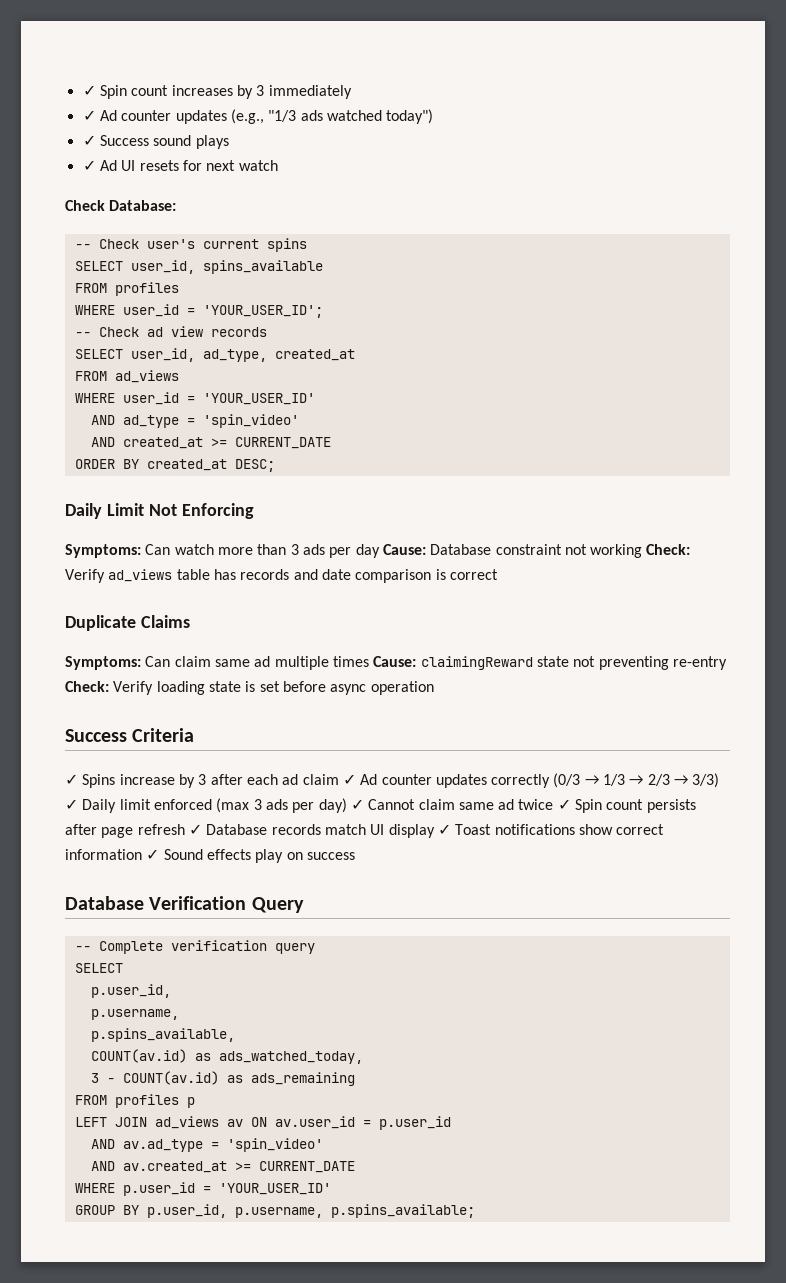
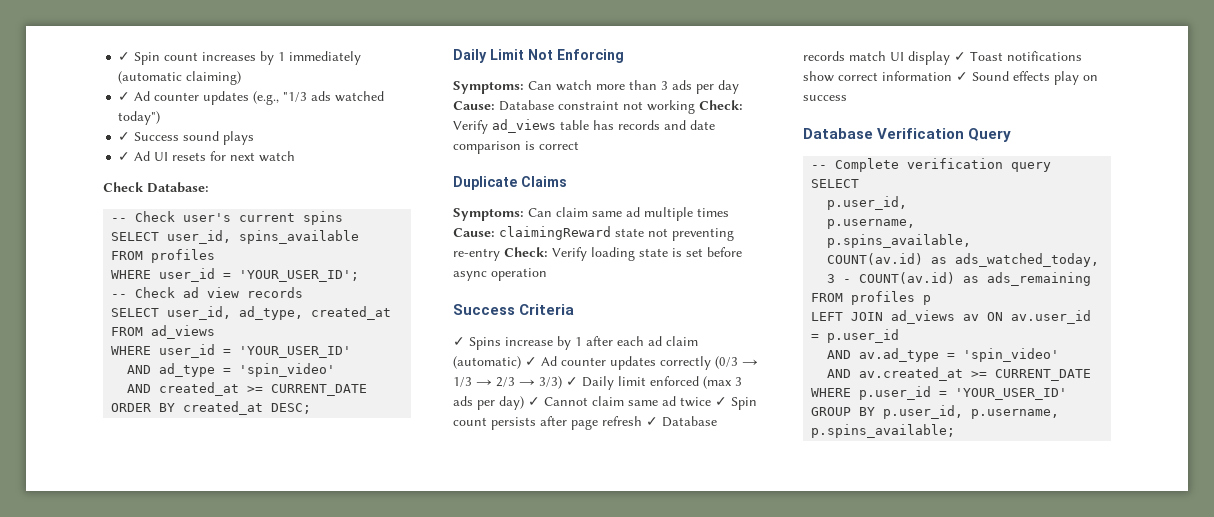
[256,85,265,96] 3 -> [278,52,286,61] 1
(352, 92) none -> [118,71,242,85] (automatic claiming)
[198,774,207,785] 3 -> [575,337,582,346] 1
(339, 779) none -> [453,356,521,369] (automatic)

